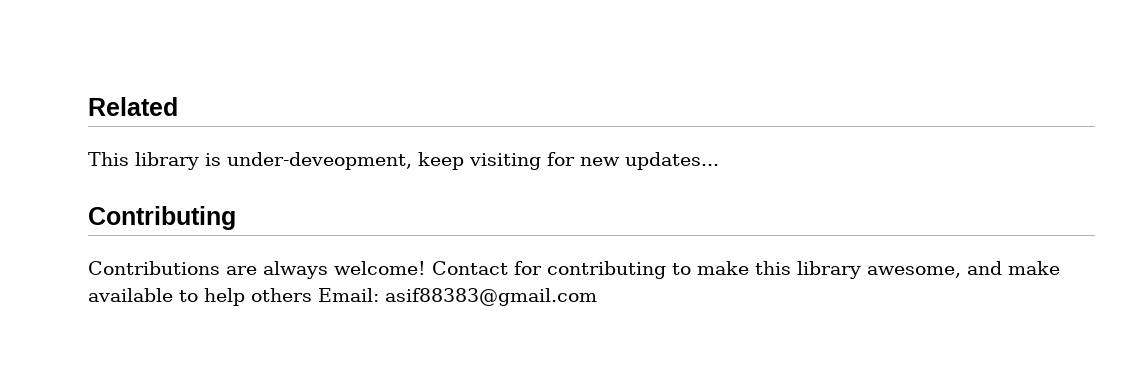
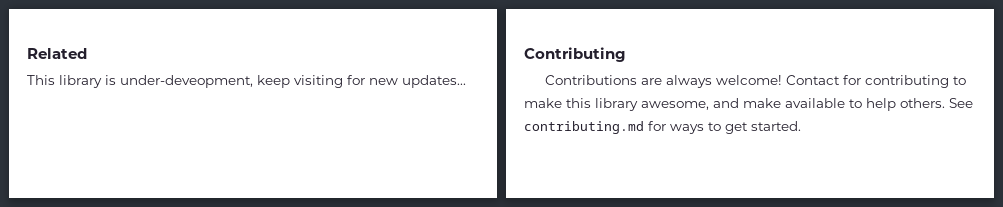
[251,288,597,306] others Email: asif88383@gmail.com -> [900,98,973,108] [524,121,801,134] others. See contributing.md for ways to get started.

